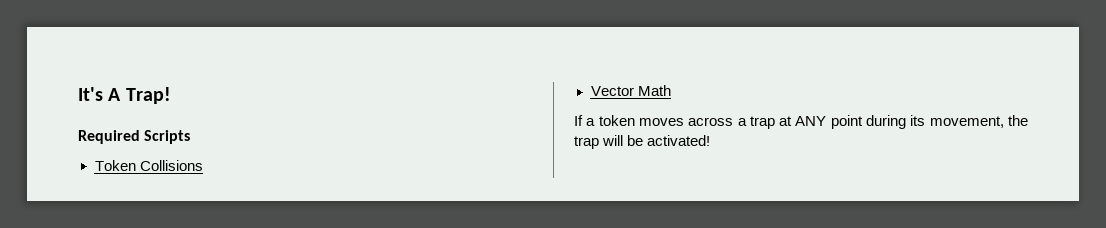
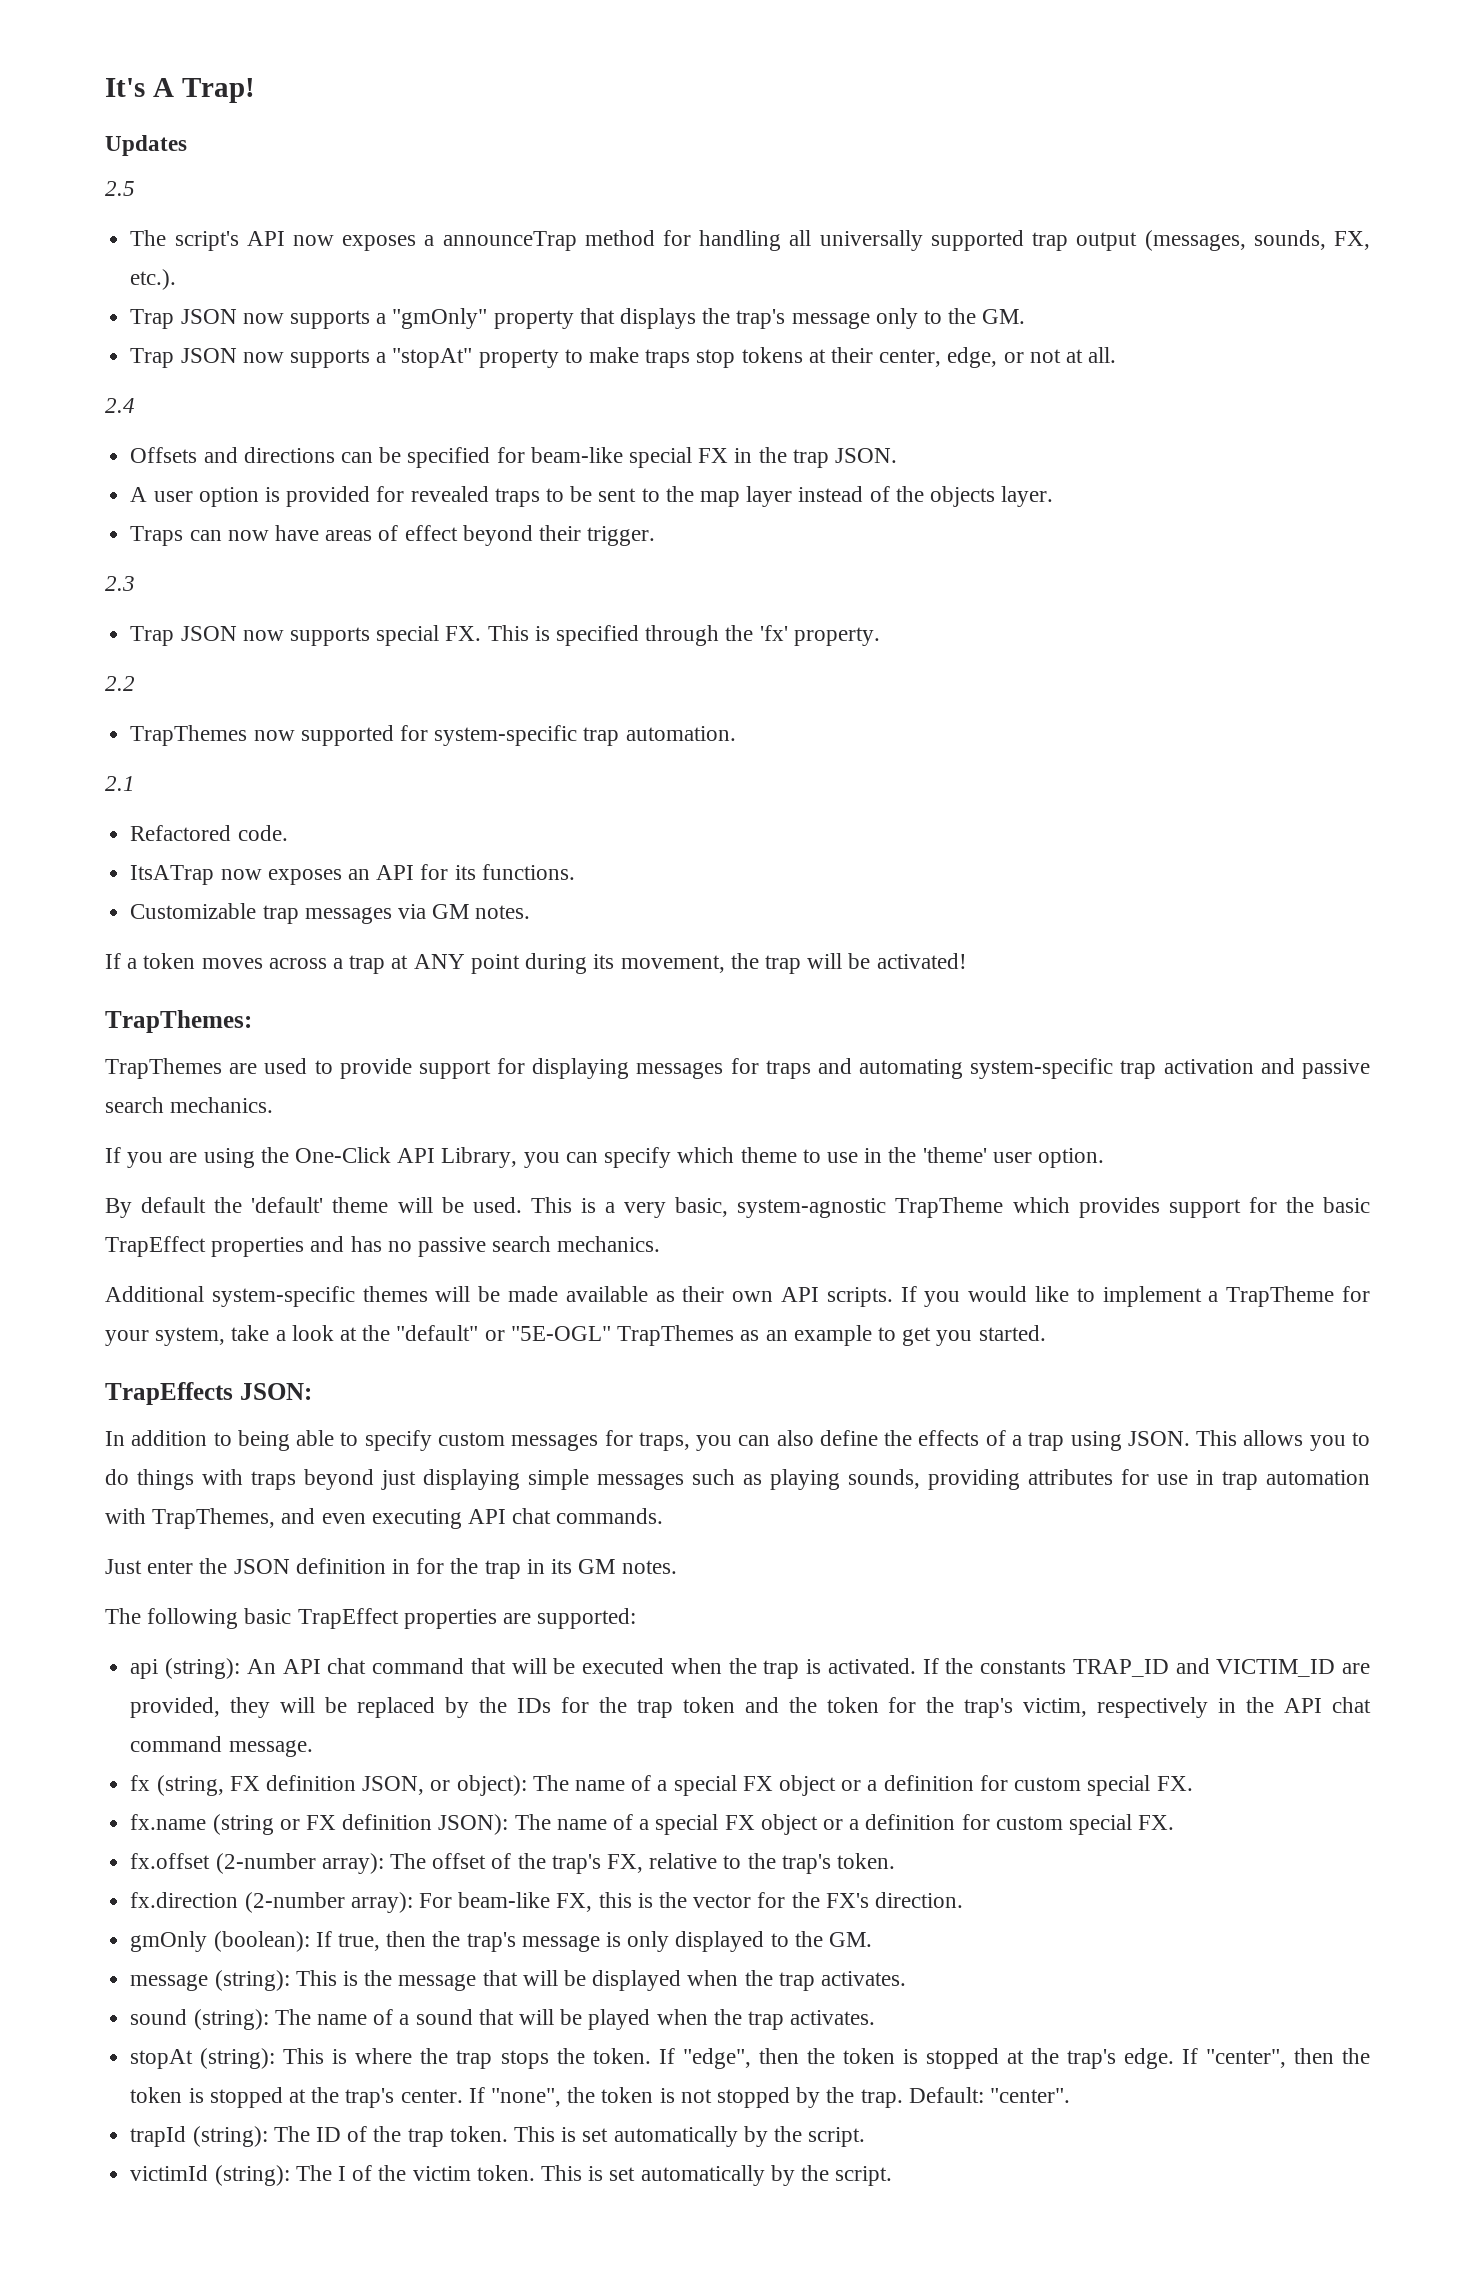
[78,130,191,144] [94,160,203,171] [590,85,671,96] Required Scripts // Token Collisions // Vector Math -> [105,135,187,156] [105,181,135,196] [130,230,1371,251] [130,269,177,290] [130,308,1026,329] [130,347,1117,368] [105,398,135,413] [130,447,898,468] [130,486,1054,507] [130,525,656,546] [105,576,135,591] [130,625,880,646] [105,676,135,691] [130,725,736,746] [105,776,135,791] [130,825,288,841] [130,864,575,885] [130,903,531,924] Updates // 2.5 // The script's API now exposes a announceTrap method for handling all universally supported trap output (messages, sounds, FX, etc.). // Trap JSON now supports a "gmOnly" property that displays the trap's message only to the GM. // Trap JSON now supports a "stopAt" property to make traps stop tokens at their center, edge, or not at all. // 2.4 // Offsets and directions can be specified for beam-like special FX in the trap JSON. // A user option is provided for revealed traps to be sent to the map layer instead of the objects layer. // Traps can now have areas of effect beyond their trigger. // 2.3 // Trap JSON now supports special FX. This is specified through the 'fx' property. // 2.2 // TrapThemes now supported for system-specific trap automation. // 2.1 // Refactored code. // ItsATrap now exposes an API for its functions. // Customizable trap messages via GM notes.
(711, 140) none -> [105,1010,252,1033] [105,1058,1370,1079] [105,1097,274,1113] [105,1147,1104,1168] [105,1197,1370,1218] [105,1236,661,1257] [105,1286,1370,1307] [105,1325,1046,1346] [105,1382,312,1405] [105,1430,1370,1451] [105,1469,1370,1490] [105,1508,664,1529] [105,1558,677,1579] [105,1608,637,1629] [130,1658,1371,1679] [130,1697,1372,1718] [130,1736,313,1757] [130,1775,1193,1796] [130,1814,1175,1835] [130,1853,896,1874] [130,1892,964,1913] [130,1931,873,1952] [130,1970,907,1991] [130,2009,876,2030] [130,2048,1371,2069] [130,2087,1071,2108] [130,2126,866,2147] [130,2165,893,2186] // TrapThemes: // TrapThemes are used to provide support for displaying messages for traps and automating system-specific trap activation and passive search mechanics. // If you are using the One-Click API Library, you can specify which theme to use in the 'theme' user option. // By default the 'default' theme will be used. This is a very basic, system-agnostic TrapTheme which provides support for the basic TrapEffect properties and has no passive search mechanics. // Additional system-specific themes will be made available as their own API scripts. If you would like to implement a TrapTheme for your system, take a look at the "default" or "5E-OGL" TrapThemes as an example to get you started. // TrapEffects JSON: // In addition to being able to specify custom messages for traps, you can also define the effects of a trap using JSON. This allows you to do things with traps beyond just displaying simple messages such as playing sounds, providing attributes for use in trap automation with TrapThemes, and even executing API chat commands. // Just enter the JSON definition in for the trap in its GM notes. // The following basic TrapEffect properties are supported: // api (string): An API chat command that will be executed when the trap is activated. If the constants TRAP_ID and VICTIM_ID are provided, they will be replaced by the IDs for the trap token and the token for the trap's victim, respectively in the API chat command message. // fx (string, FX definition JSON, or object): The name of a special FX object or a definition for custom special FX. // fx.name (string or FX definition JSON): The name of a special FX object or a definition for custom special FX. // fx.offset (2-number array): The offset of the trap's FX, relative to the trap's token. // fx.direction (2-number array): For beam-like FX, this is the vector for the FX's direction. // gmOnly (boolean): If true, then the trap's message is only displayed to the GM. // message (string): This is the message that will be displayed when the trap activates. // sound (string): The name of a sound that will be played when the trap activates. // stopAt (string): This is where the trap stops the token. If "edge", then the token is stopped at the trap's edge. If "center", then the token is stopped at the trap's center. If "none", the token is not stopped by the trap. Default: "center". // trapId (string): The ID of the trap token. This is set automatically by the script. // victimId (string): The I of the victim token. This is set automatically by the script.

